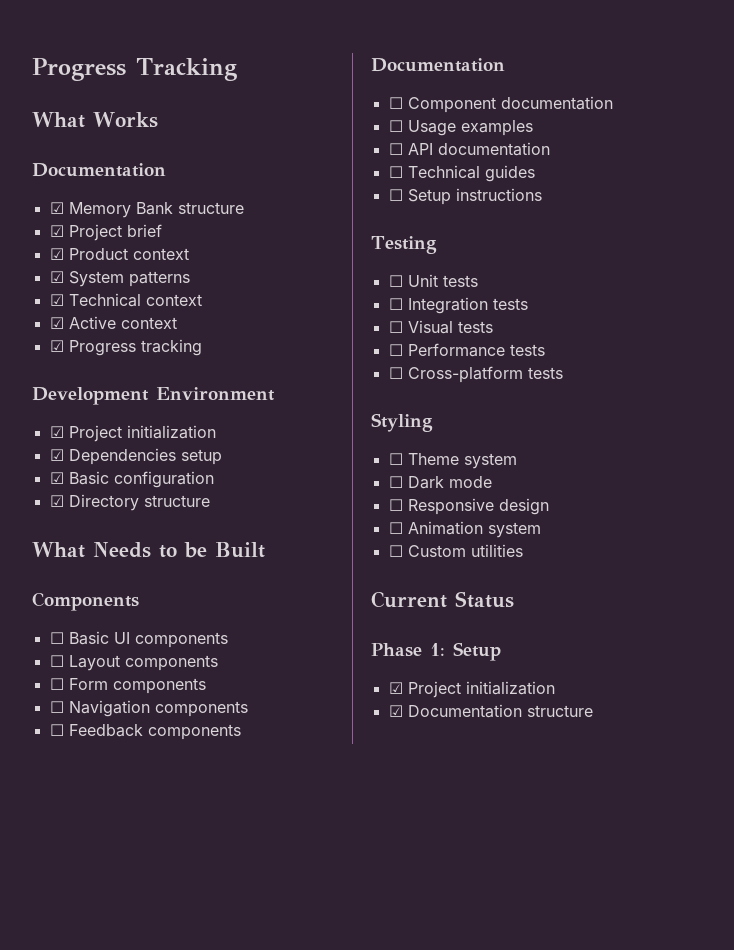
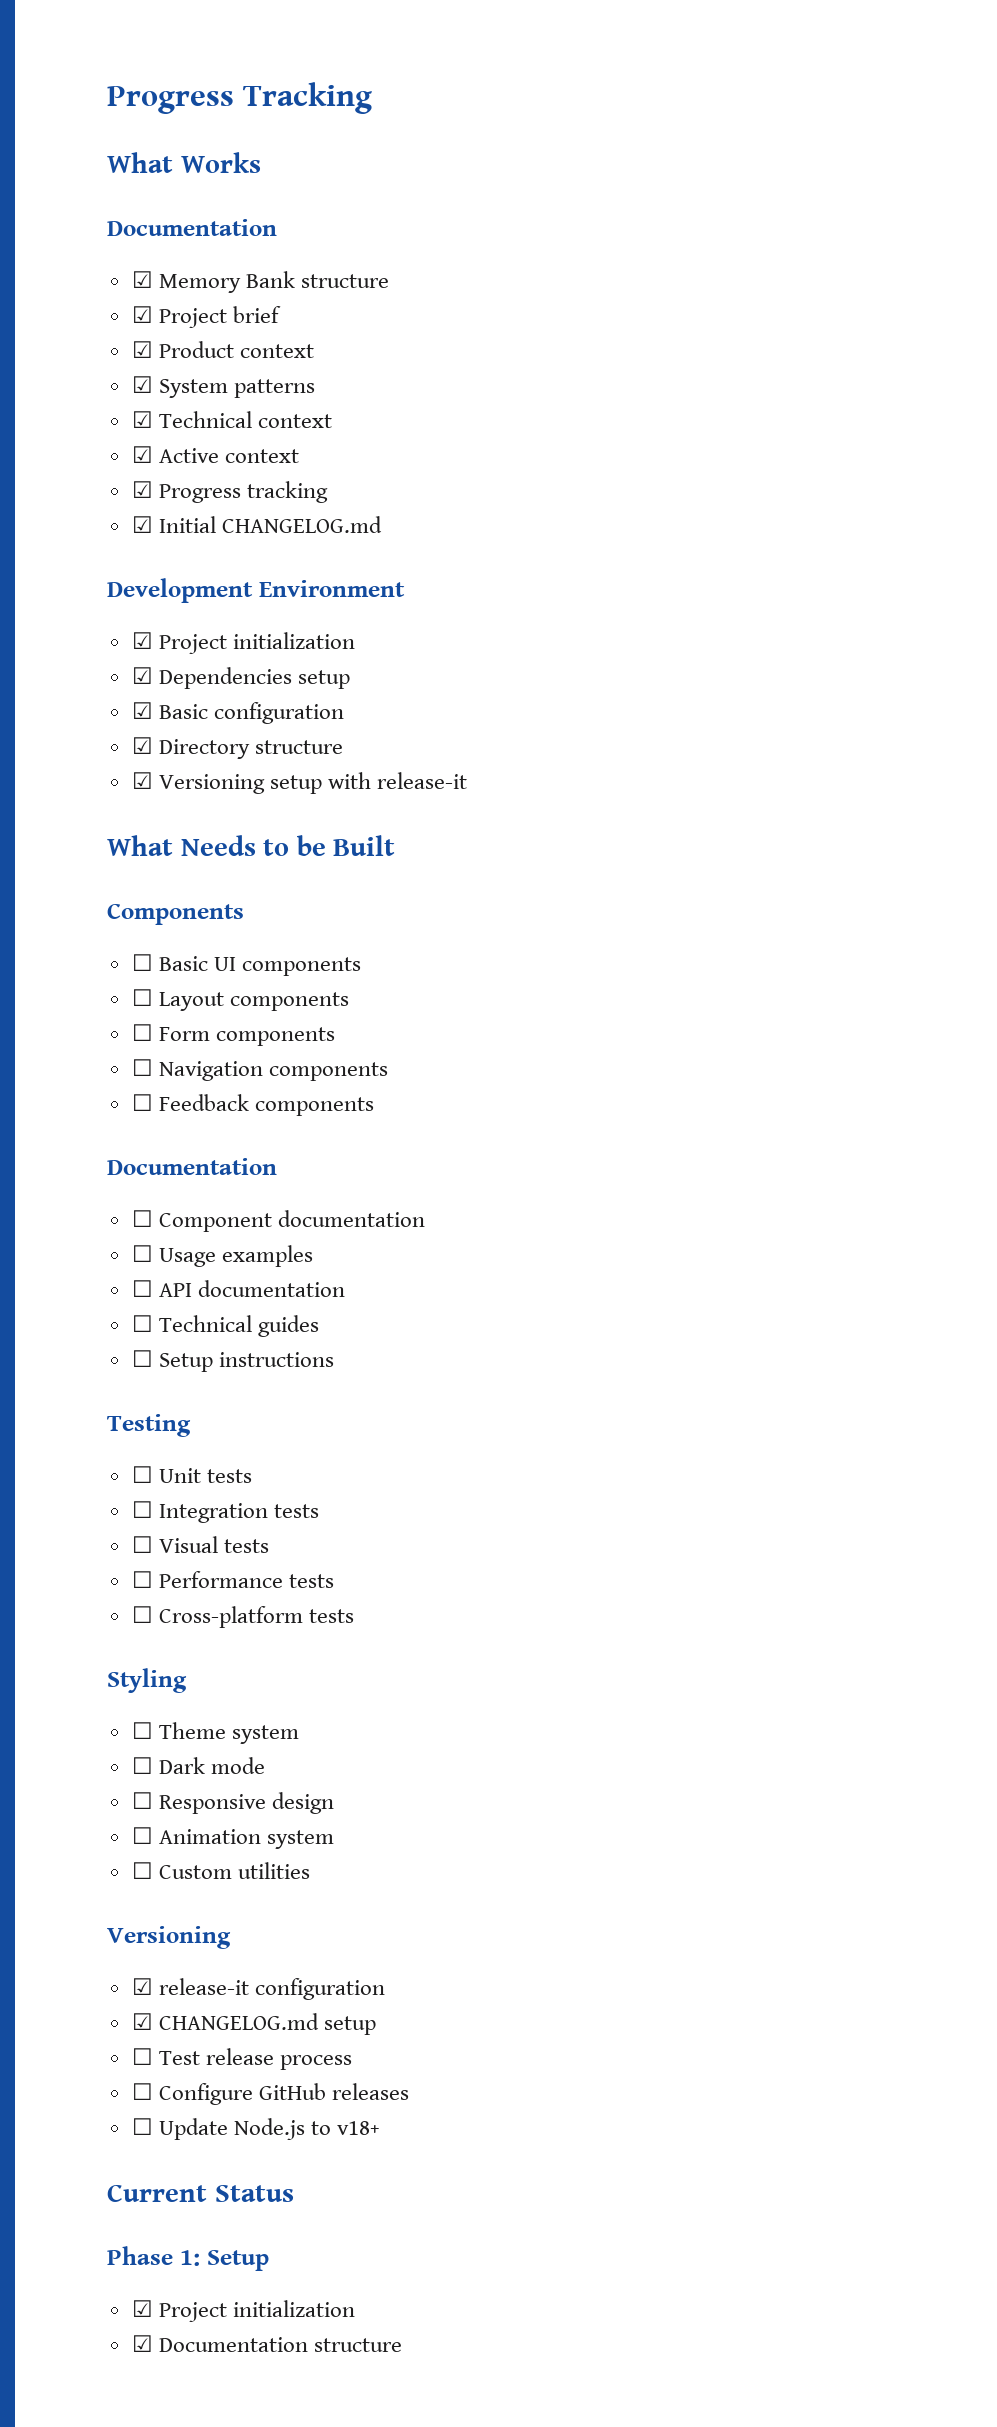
(202, 347) none -> [131,516,382,533] // ☑ Initial CHANGELOG.md
(210, 501) none -> [131,772,468,794] // ☑ Versioning setup with release-it
(523, 550) none -> [107,1926,231,1949] [131,1978,385,2000] [131,2013,376,2035] [131,2048,352,2070] [131,2083,409,2105] [131,2118,381,2140] // Versioning // ☑ release-it configuration // ☑ CHANGELOG.md setup // ☐ Test release process // ☐ Configure GitHub releases // ☐ Update Node.js to v18+

